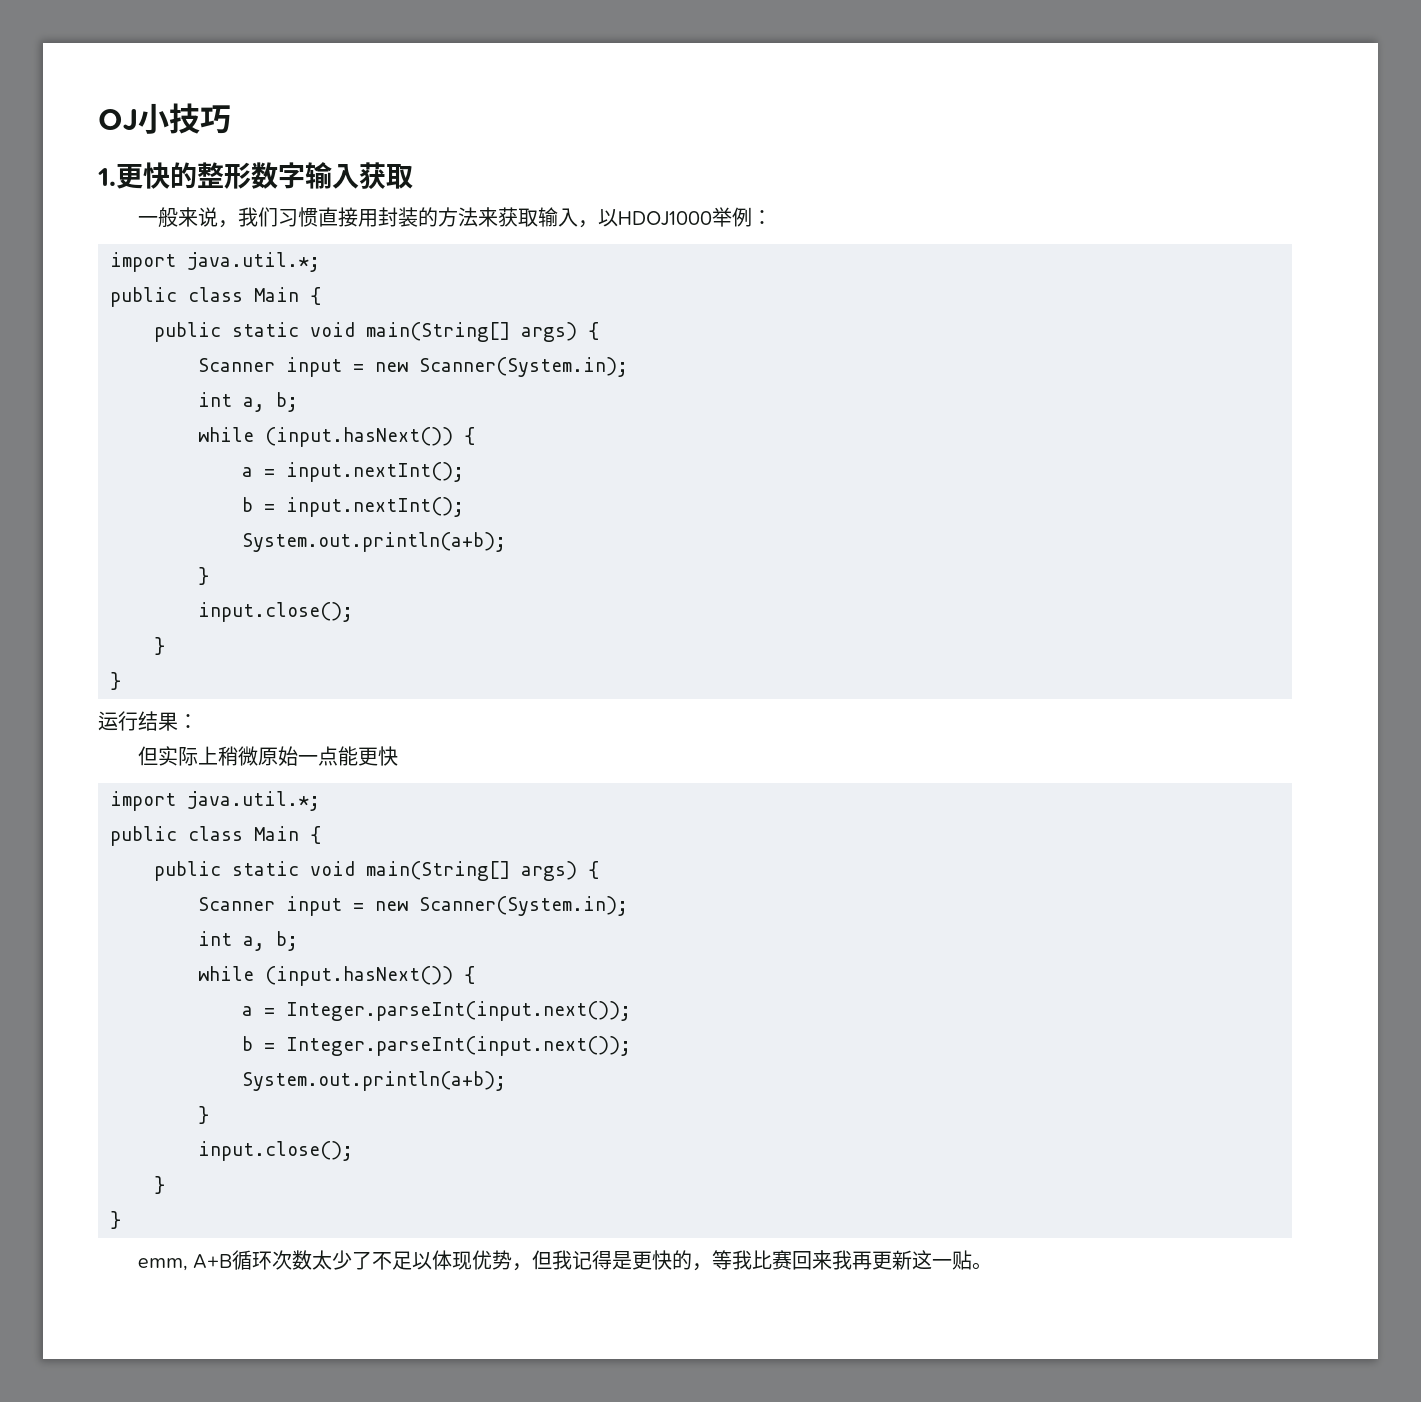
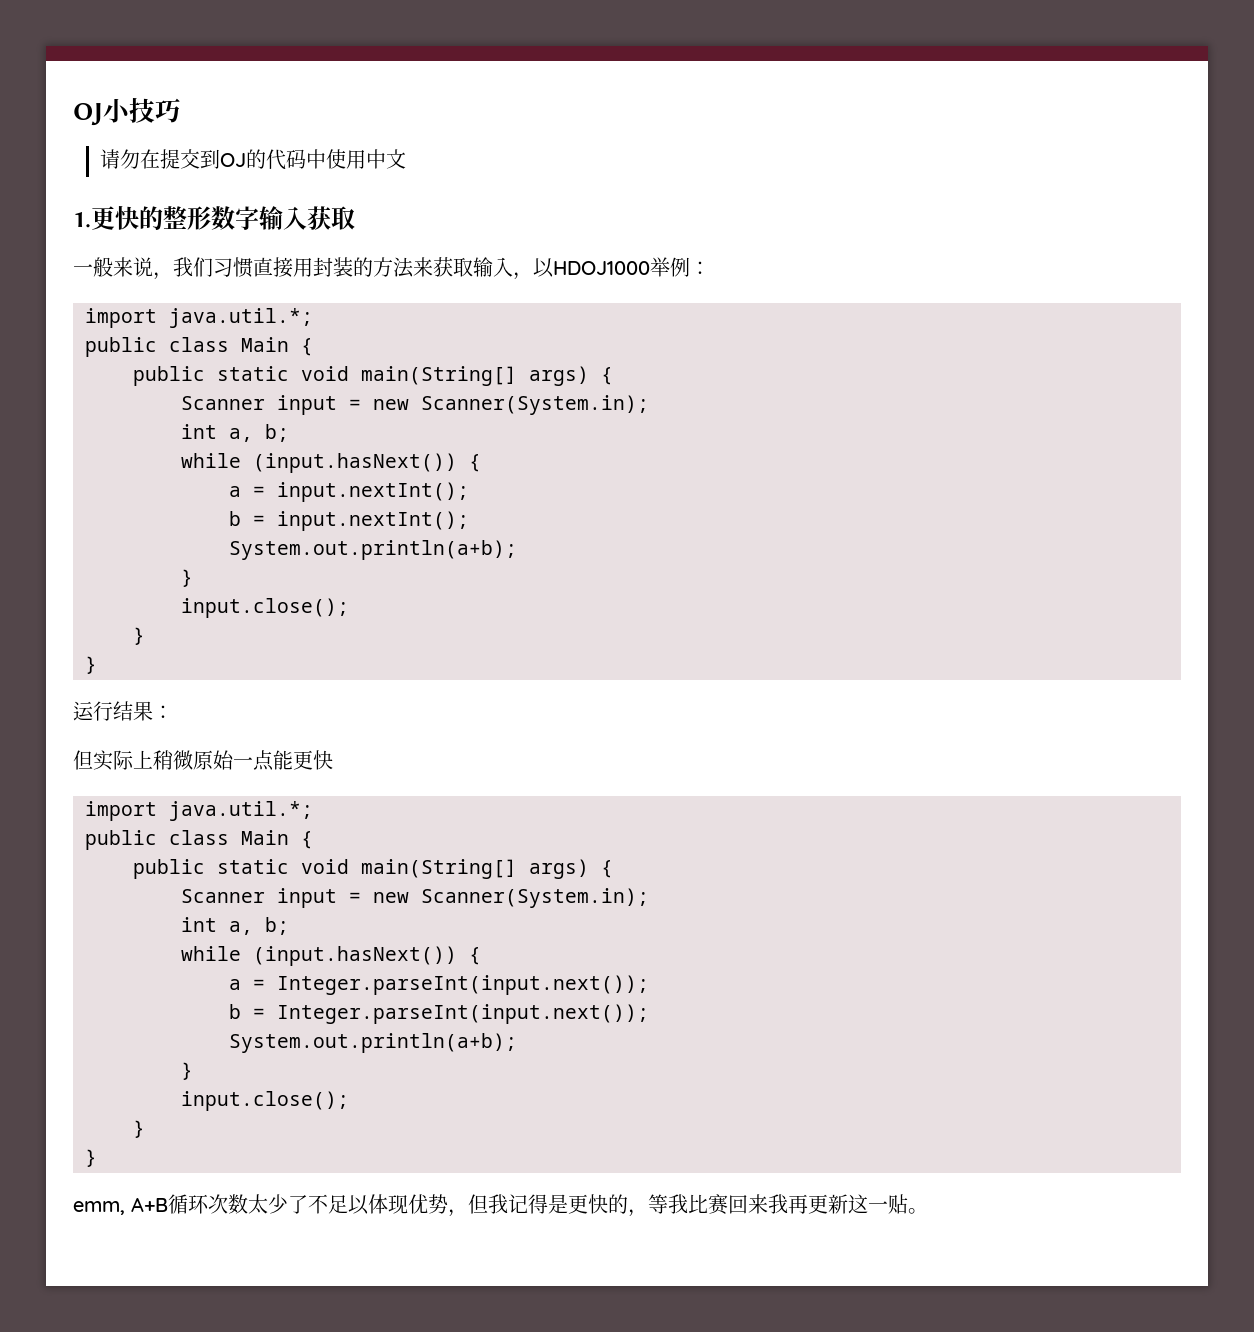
(231, 119) none -> [100,149,407,170] // 请勿在提交到OJ的代码中使用中文

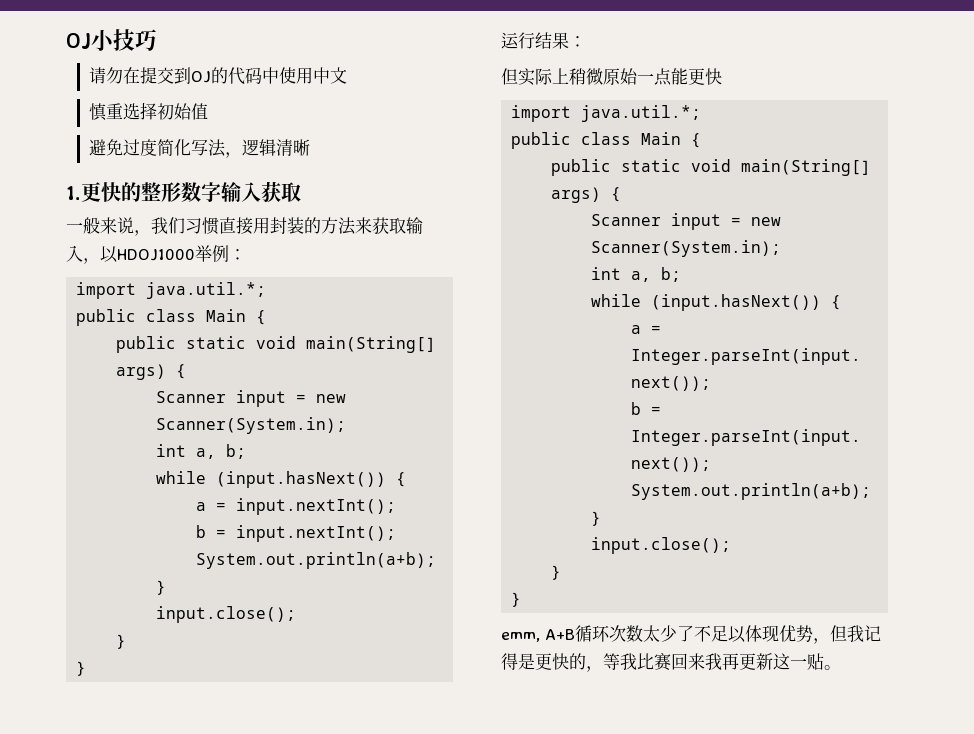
(407, 159) none -> [88,102,208,121] [88,139,310,158] // 慎重选择初始值 // 避免过度简化写法，逻辑清晰

